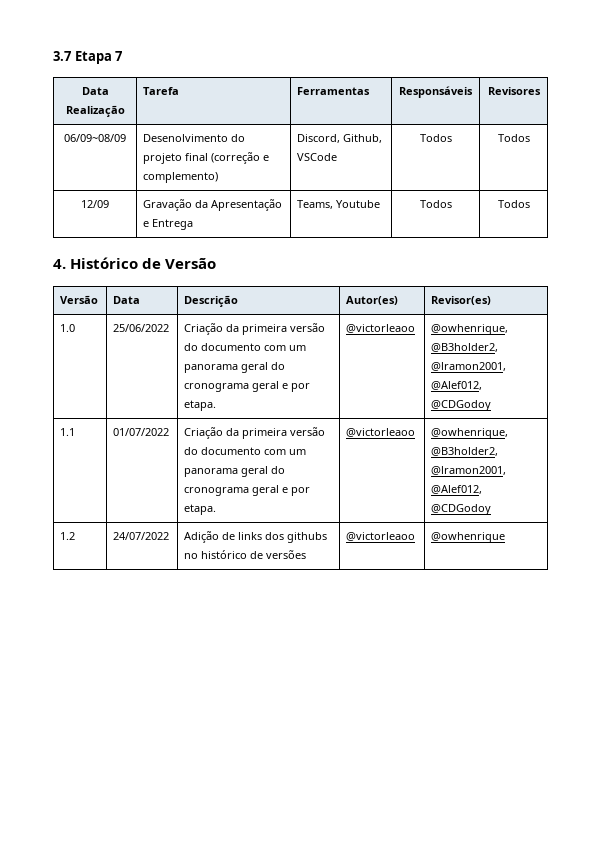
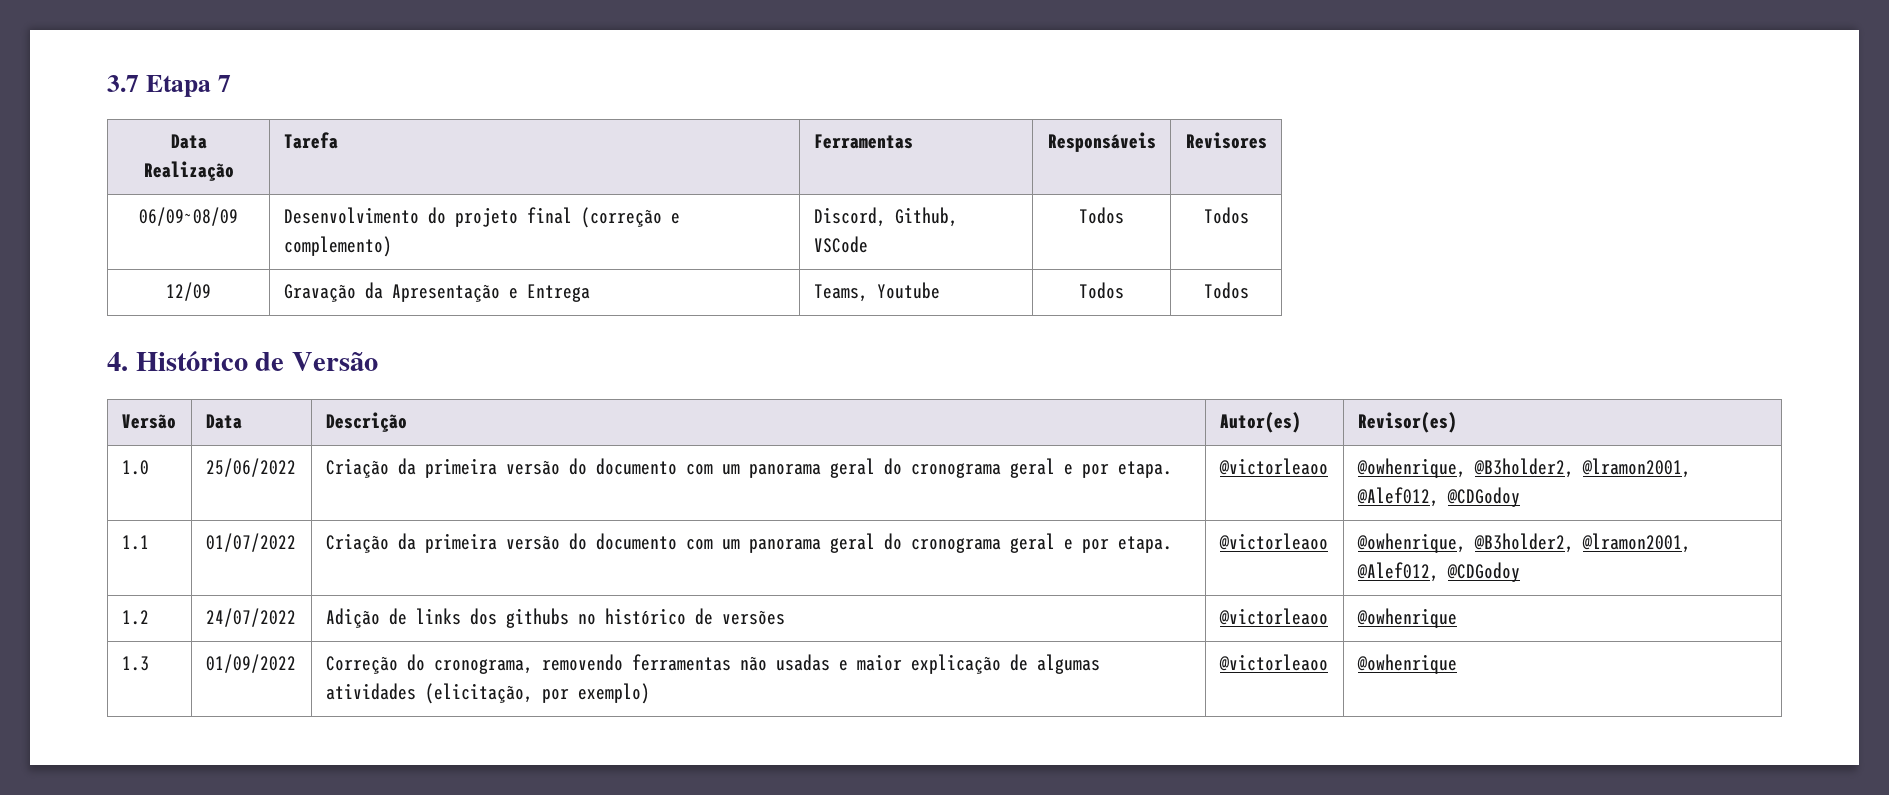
[143,134,229,142] Desenolvimento -> [283,207,419,224] Desenvolvimento
(506, 537) none -> [121,656,149,671] [205,654,296,673] [325,654,1100,674] [325,683,650,704] [1218,654,1328,671] [1356,654,1457,674] // 1.3 | 01/09/2022 | Correção do cronograma, removendo ferramentas não usadas e maior explicação de algumas atividades (elicitação, por exemplo) | @victorleaoo | @owhenrique

